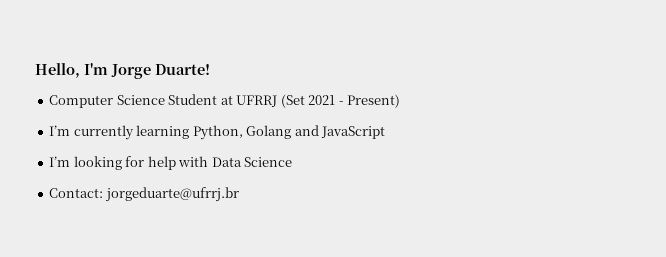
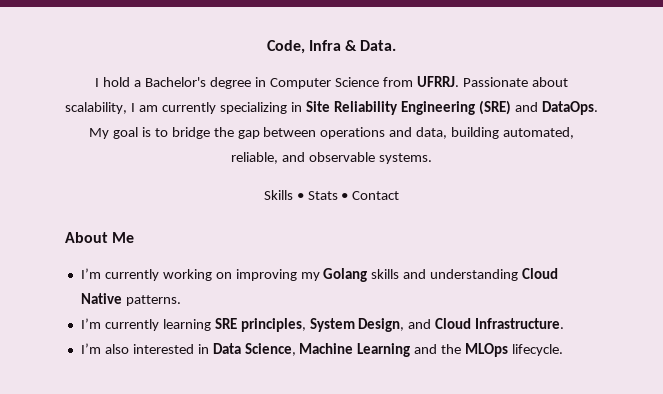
[35,63,210,79] [49,94,401,108] [49,125,386,140] [49,156,293,170] [49,187,239,202] Hello, I'm Jorge Duarte! // Computer Science Student at UFRRJ (Set 2021 - Present) // I’m currently learning Python, Golang and JavaScript // I’m looking for help with Data Science // Contact: jorgeduarte@ufrrj.br -> [266,40,397,54] [95,76,568,89] [65,100,598,115] [89,127,574,139] [231,152,432,164] [263,190,400,200] [65,232,135,243] [80,268,559,282] [80,293,181,306] [80,318,565,332] [80,343,564,357] Code, Infra & Data. // I hold a Bachelor's degree in Computer Science from UFRRJ. Passionate about scalability, I am currently specializing in Site Reliability Engineering (SRE) and DataOps. My goal is to bridge the gap between operations and data, building automated, reliable, and observable systems. // Skills • Stats • Contact // About Me // I’m currently working on improving my Golang skills and understanding Cloud Native patterns. // I’m currently learning SRE principles, System Design, and Cloud Infrastructure. // I’m also interested in Data Science, Machine Learning and the MLOps lifecycle.

